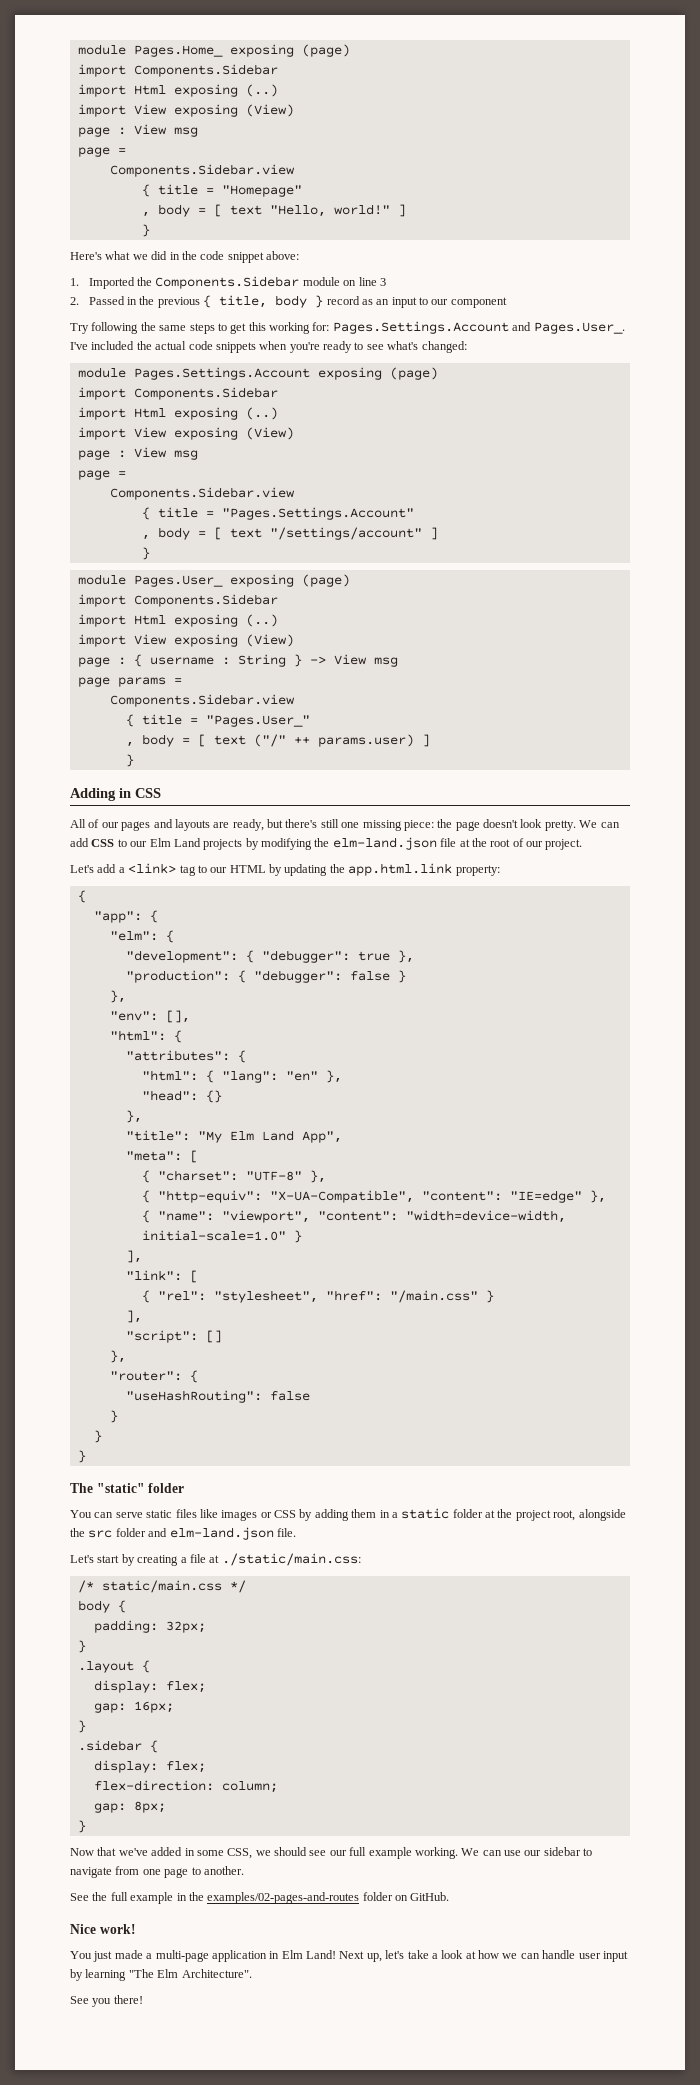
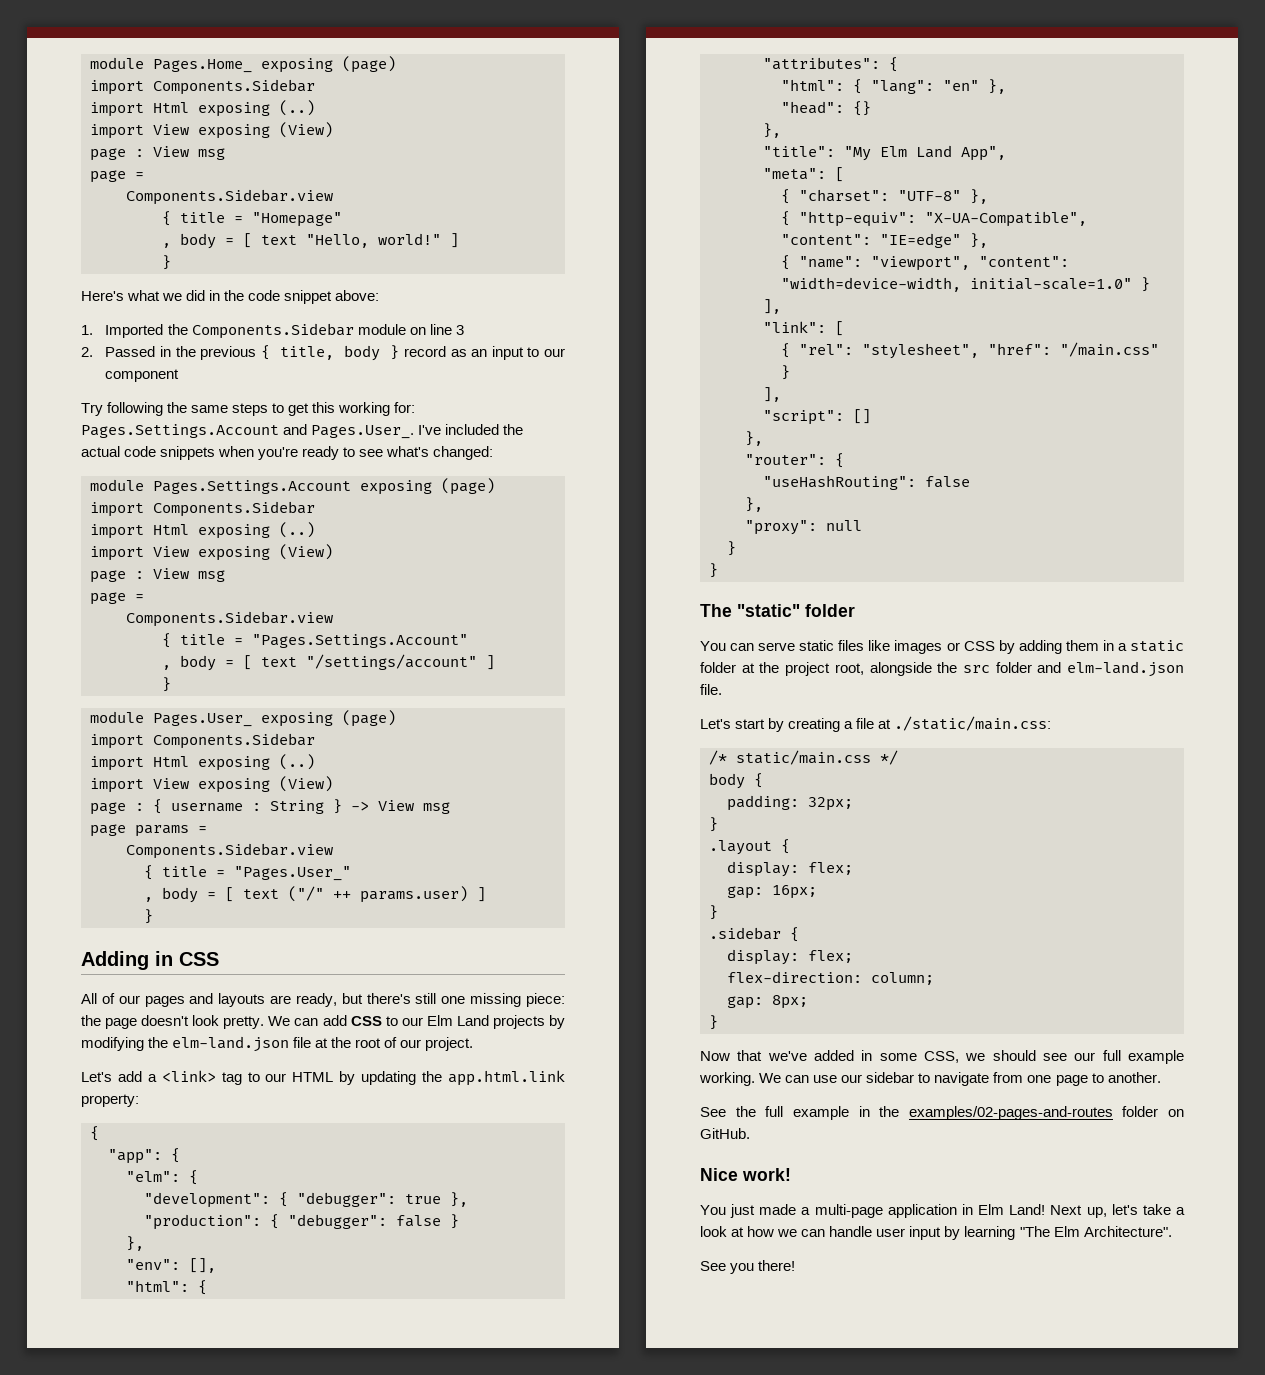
[109,1410,118,1423] } -> [745,497,763,512] [745,520,862,535] }, // "proxy": null

